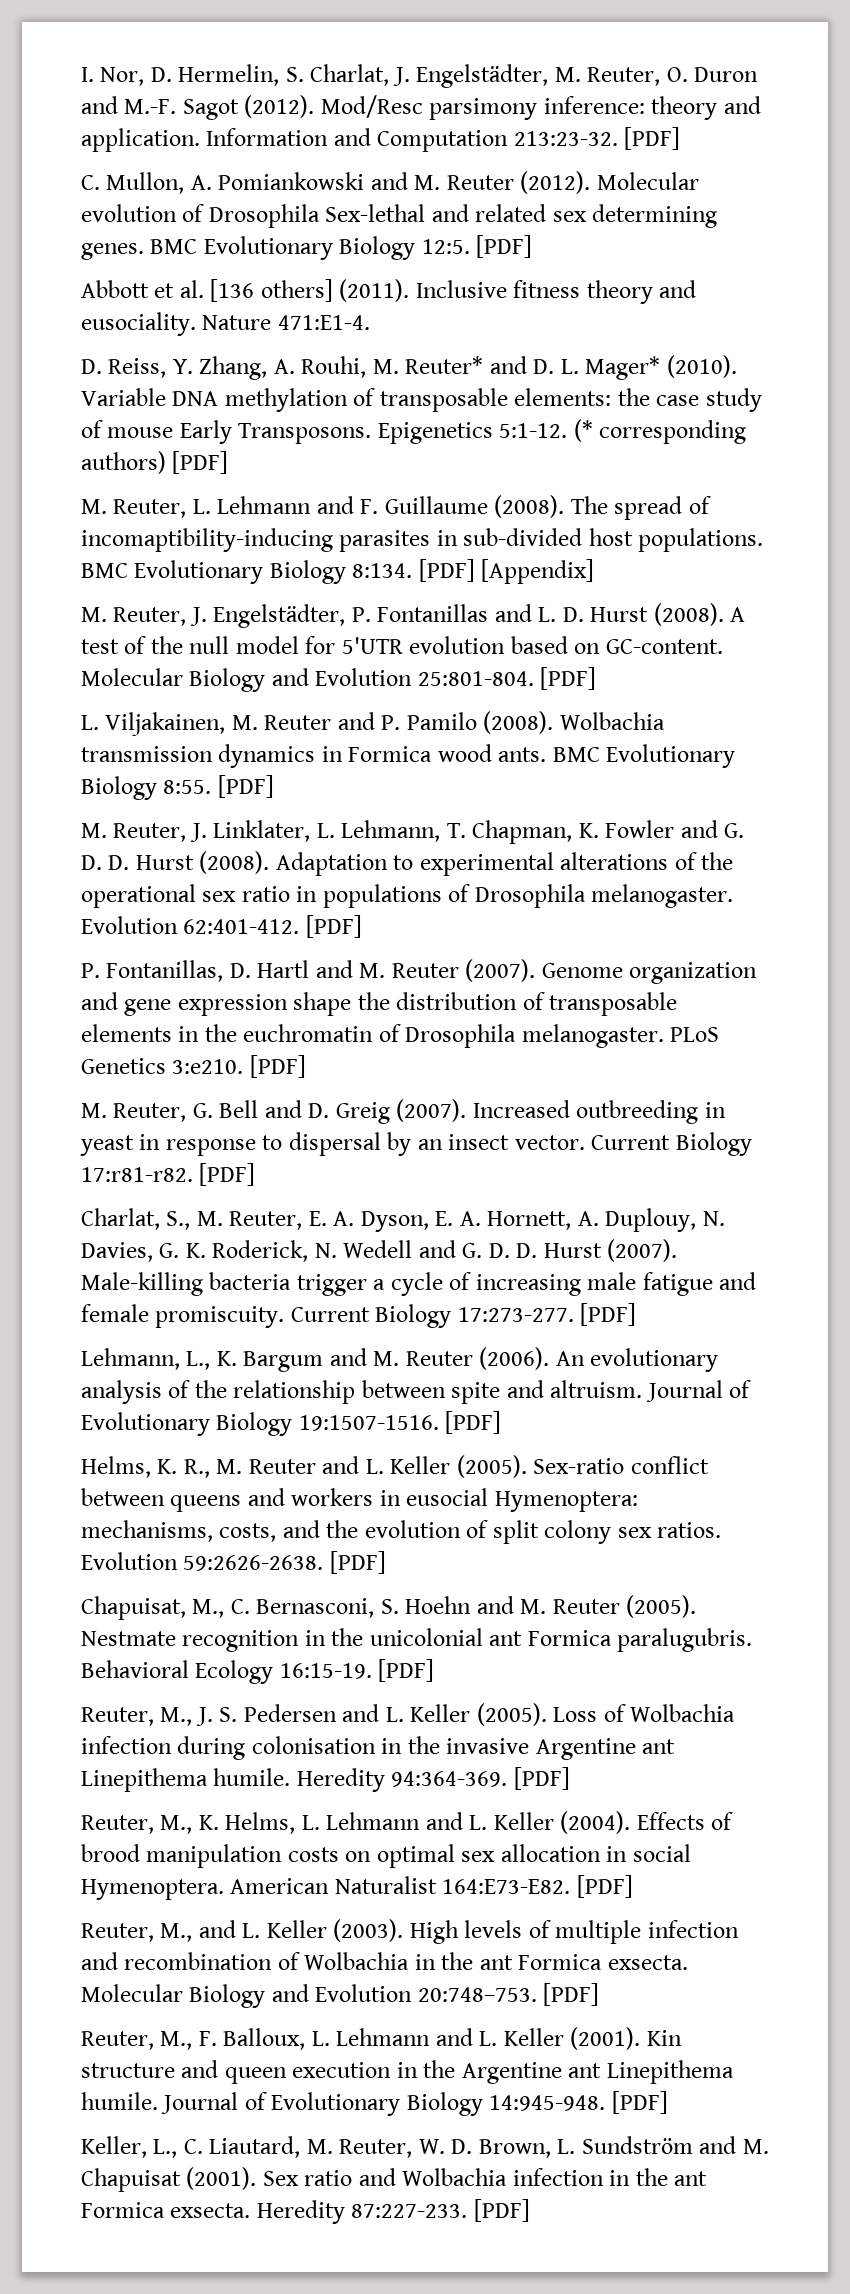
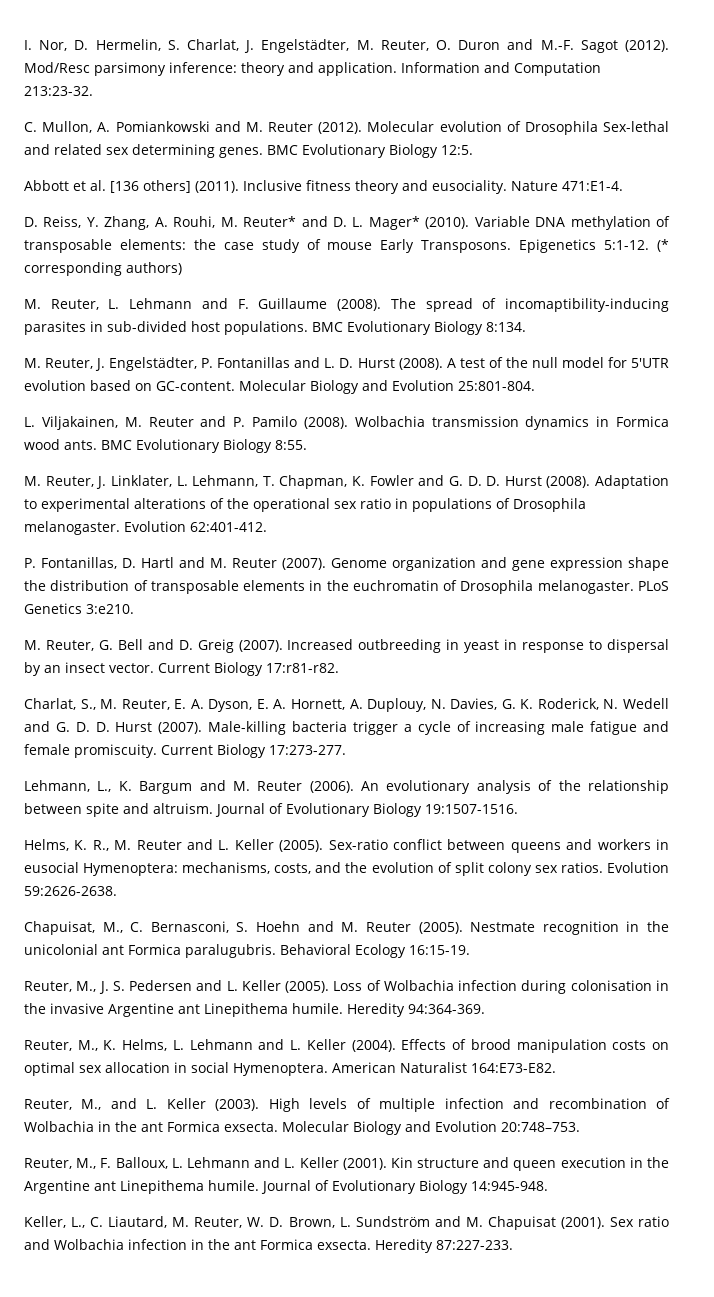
[624,127,681,150] [PDF] -> (93, 91) none
[476,235,533,258] [PDF] -> (473, 150) none
[172,451,229,474] [PDF] -> (182, 268) none
[418,559,595,584] [PDF] [Appendix] -> (526, 327) none
[540,667,597,690] [PDF] -> (535, 386) none
[217,775,274,798] [PDF] -> (307, 445) none
[305,915,362,938] [PDF] -> (267, 527) none
[249,1055,306,1078] [PDF] -> (134, 609) none
[199,1163,256,1186] [PDF] -> (339, 668) none
[580,1303,637,1326] [PDF] -> (346, 750) none
[445,1411,502,1434] [PDF] -> (518, 809) none
[329,1551,386,1574] [PDF] -> (117, 891) none
[378,1659,435,1682] [PDF] -> (470, 950) none
[513,1767,570,1790] [PDF] -> (485, 1009) none
[576,1875,633,1898] [PDF] -> (556, 1068) none
[543,1983,600,2006] [PDF] -> (580, 1127) none
[611,2091,668,2114] [PDF] -> (548, 1186) none
[473,2199,530,2222] [PDF] -> (513, 1245) none

